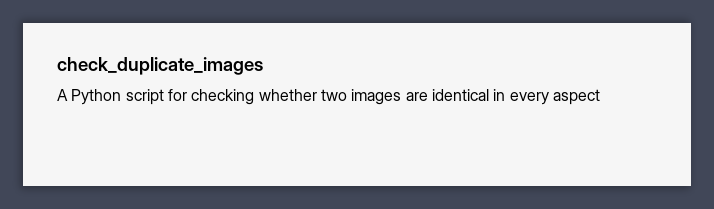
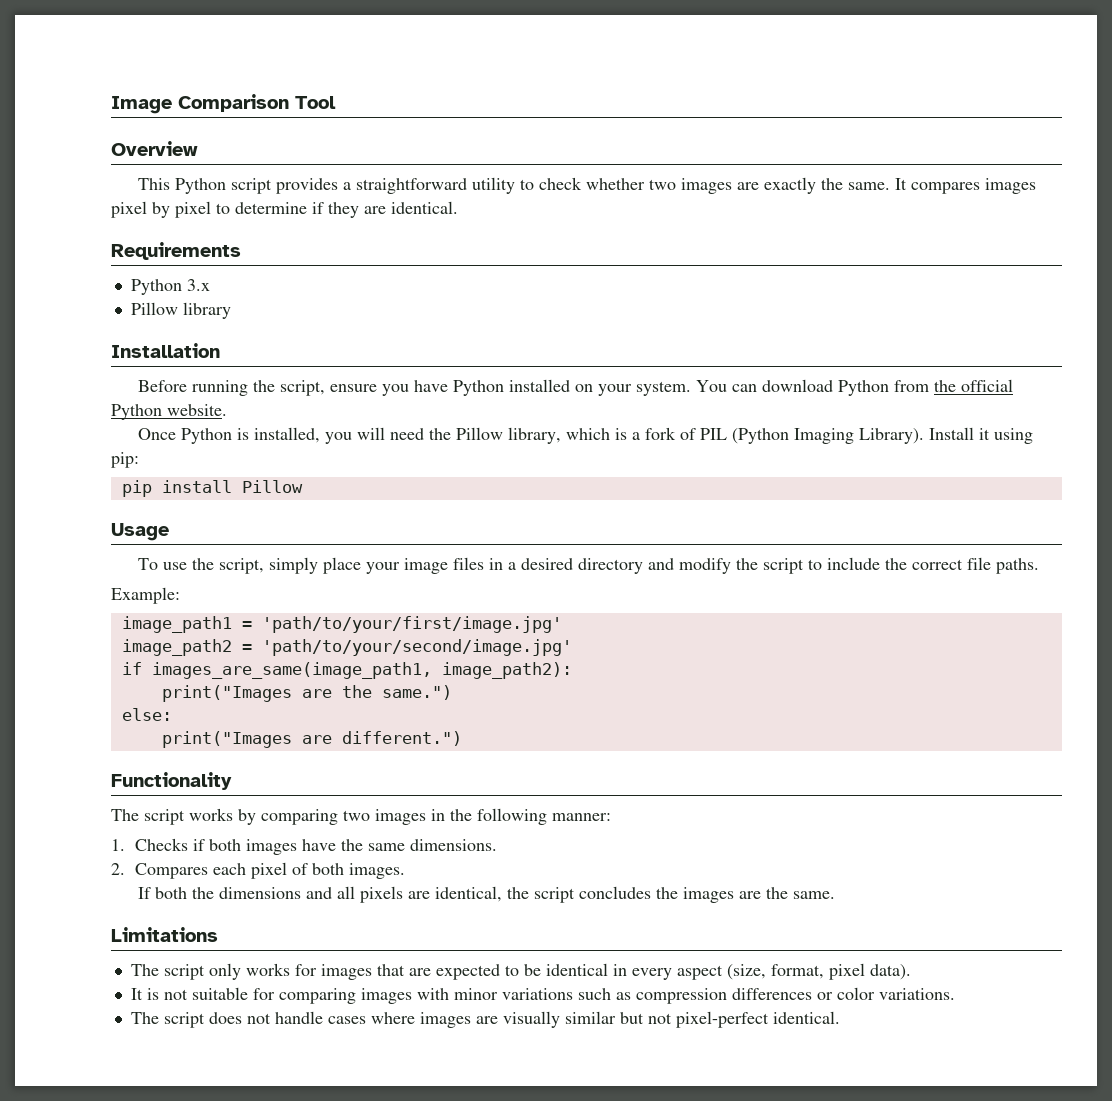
[57,57,263,75] [57,89,600,105] check_duplicate_images // A Python script for checking whether two images are identical in every aspect -> [111,94,336,114] [111,141,198,156] [138,177,1037,194] [111,201,458,218] [111,242,241,260] [130,279,210,295] [130,302,231,319] [111,343,220,358] [138,379,1014,396] [111,404,227,420] [138,427,1034,444] [111,452,139,468] [121,480,303,497] [111,523,169,541] [138,557,1040,574] [111,587,180,604] [121,616,562,633] [121,639,572,656] [121,662,572,679] [161,685,452,702] [121,708,172,721] [161,731,462,748] [111,772,232,790] [111,808,611,825] [111,838,498,855] [111,862,406,879] [138,886,836,903] [111,927,218,942] [130,963,911,980] [130,987,955,1004] [130,1011,840,1028] Image Comparison Tool // Overview // This Python script provides a straightforward utility to check whether two images are exactly the same. It compares images pixel by pixel to determine if they are identical. // Requirements // Python 3.x // Pillow library // Installation // Before running the script, ensure you have Python installed on your system. You can download Python from the official Python website. // Once Python is installed, you will need the Pillow library, which is a fork of PIL (Python Imaging Library). Install it using pip: // pip install Pillow // Usage // To use the script, simply place your image files in a desired directory and modify the script to include the correct file paths. // Example: // image_path1 = 'path/to/your/first/image.jpg' // image_path2 = 'path/to/your/second/image.jpg' // if images_are_same(image_path1, image_path2): // print("Images are the same.") // else: // print("Images are different.") // Functionality // The script works by comparing two images in the following manner: // 1. Checks if both images have the same dimensions. // 2. Compares each pixel of both images. // If both the dimensions and all pixels are identical, the script concludes the images are the same. // Limitations // The script only works for images that are expected to be identical in every aspect (size, format, pixel data). // It is not suitable for comparing images with minor variations such as compression differences or color variations. // The script does not handle cases where images are visually similar but not pixel-perfect identical.

